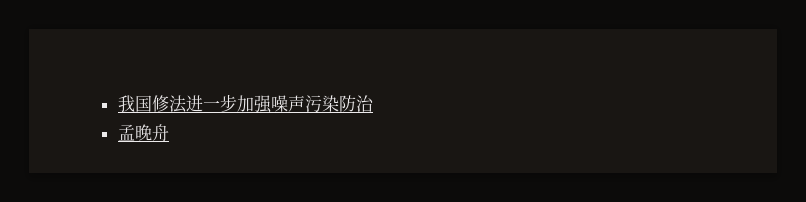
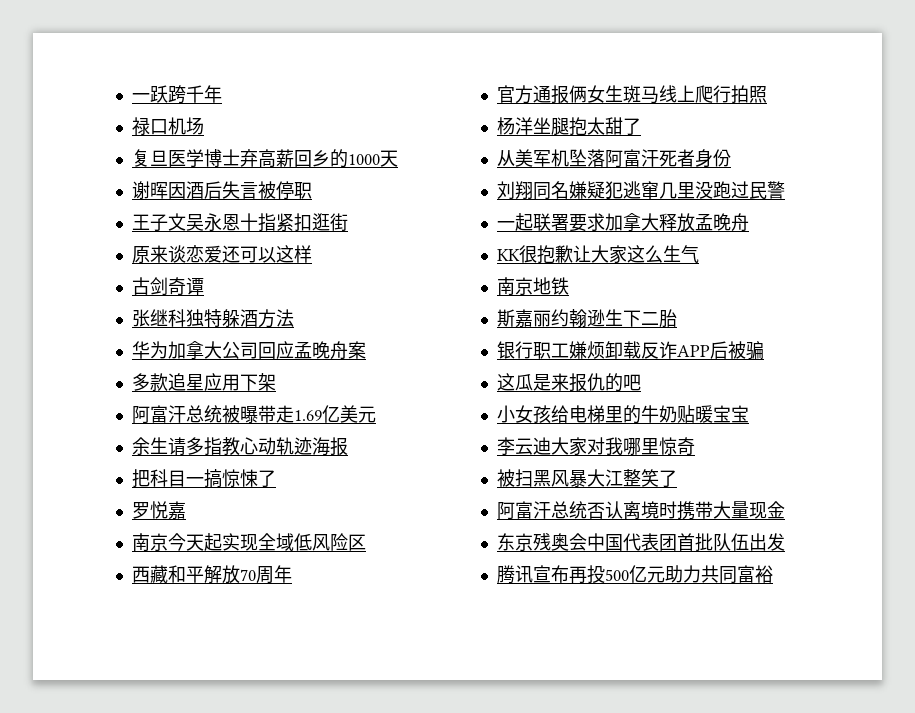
[117,94,374,113] [117,124,169,141] 我国修法进一步加强噪声污染防治 // 孟晚舟 -> [131,85,222,104] [131,117,204,135] [131,149,398,168] [131,181,312,199] [131,213,348,232] [131,245,312,263] [131,277,204,295] [131,309,294,328] [131,341,366,360] [131,373,276,391] [131,405,376,424] [131,437,348,456] [131,469,276,488] [131,501,186,519] [131,533,366,551] [131,565,292,584] [496,85,767,104] [496,117,641,136] [496,149,731,168] [496,181,785,200] [496,213,749,232] [496,245,699,264] [496,277,569,295] [496,309,677,328] [496,341,764,360] [496,373,641,392] [496,405,749,424] [496,437,695,456] [496,469,677,487] [496,501,785,520] [496,533,785,552] [496,565,773,584] 一跃跨千年 // 禄口机场 // 复旦医学博士弃高薪回乡的1000天 // 谢晖因酒后失言被停职 // 王子文吴永恩十指紧扣逛街 // 原来谈恋爱还可以这样 // 古剑奇谭 // 张继科独特躲酒方法 // 华为加拿大公司回应孟晚舟案 // 多款追星应用下架 // 阿富汗总统被曝带走1.69亿美元 // 余生请多指教心动轨迹海报 // 把科目一搞惊悚了 // 罗悦嘉 // 南京今天起实现全域低风险区 // 西藏和平解放70周年 // 官方通报俩女生斑马线上爬行拍照 // 杨洋坐腿抱太甜了 // 从美军机坠落阿富汗死者身份 // 刘翔同名嫌疑犯逃窜几里没跑过民警 // 一起联署要求加拿大释放孟晚舟 // KK很抱歉让大家这么生气 // 南京地铁 // 斯嘉丽约翰逊生下二胎 // 银行职工嫌烦卸载反诈APP后被骗 // 这瓜是来报仇的吧 // 小女孩给电梯里的牛奶贴暖宝宝 // 李云迪大家对我哪里惊奇 // 被扫黑风暴大江整笑了 // 阿富汗总统否认离境时携带大量现金 // 东京残奥会中国代表团首批队伍出发 // 腾讯宣布再投500亿元助力共同富裕

